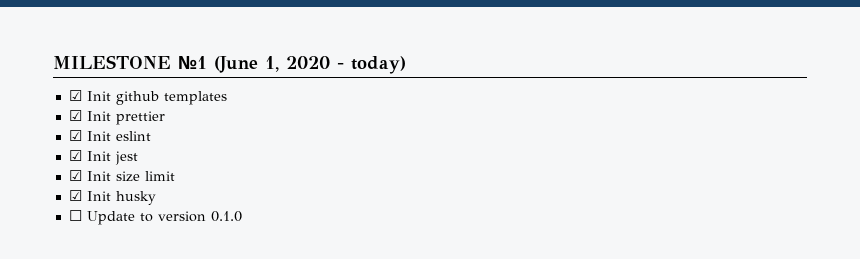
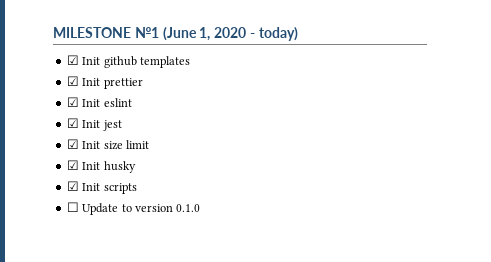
(156, 198) none -> [66,181,137,194] // ☑ Init scripts

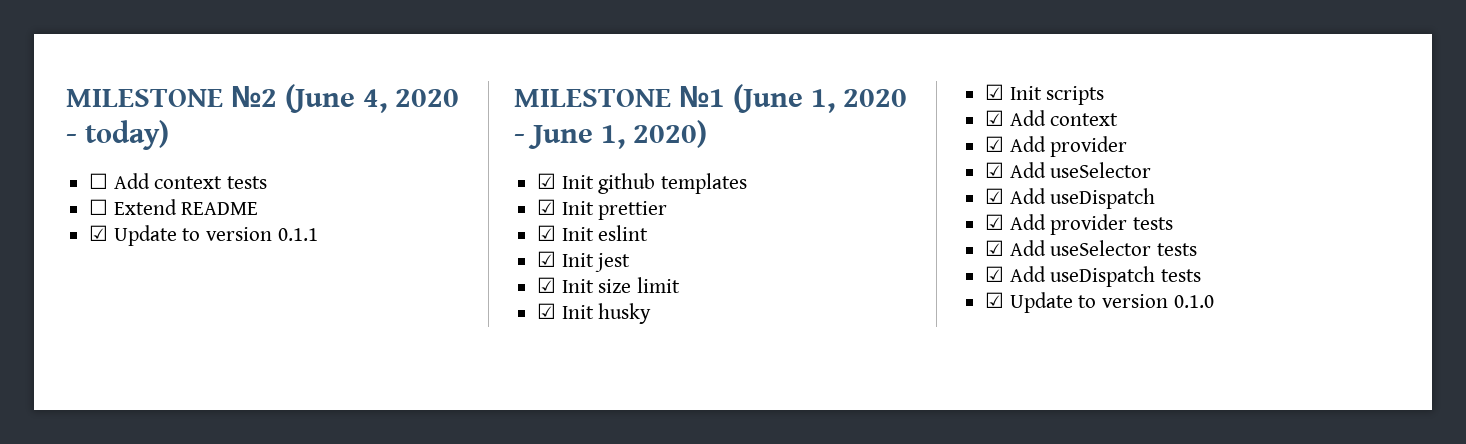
[53,27,131,38] MILESTONE -> [66,84,459,113] [66,120,169,150] [89,173,268,189] [89,199,259,215] [89,225,318,246] [514,89,671,107] MILESTONE №2 (June 4, 2020 - today) // ☐ Add context tests // ☐ Extend README // ☑ Update to version 0.1.1 // MILESTONE
[258,27,298,41] today) -> [528,120,707,149] June 1, 2020)
[66,202,79,212] ☐ -> [985,110,1119,126] [985,136,1128,157] [985,162,1152,178] [985,188,1156,209] [985,214,1174,235] [985,240,1198,256] [985,266,1202,287] [985,292,1005,308] ☑ Add context // ☑ Add provider // ☑ Add useSelector // ☑ Add useDispatch // ☑ Add provider tests // ☑ Add useSelector tests // ☑ Add useDispatch tests // ☑

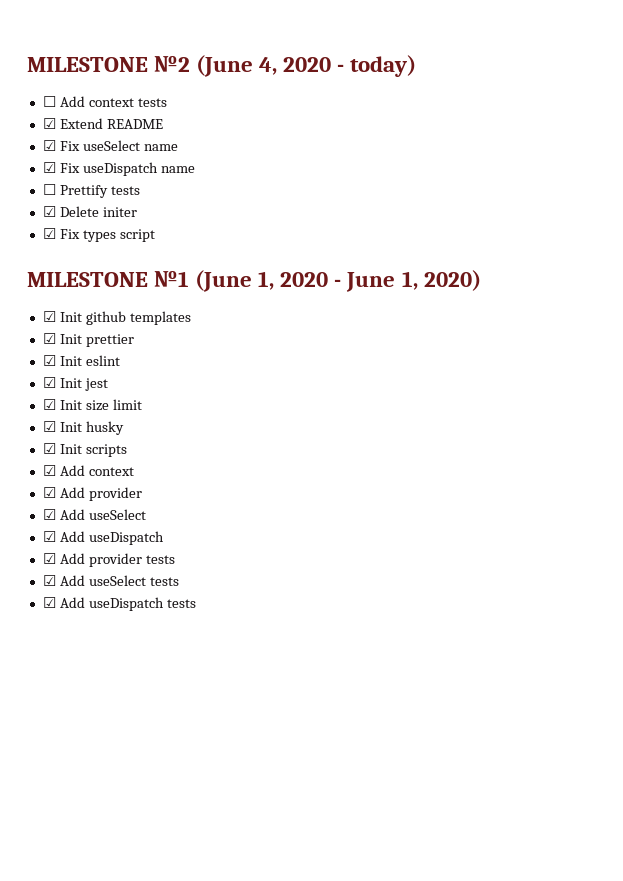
[89,199,109,215] ☐ -> [42,118,56,129] ☑
[113,225,318,246] Update to version 0.1.1 -> [59,140,178,151] [42,162,195,176] [42,184,140,198] [42,206,137,217] [42,228,155,242] Fix useSelect name // ☑ Fix useDispatch name // ☐ Prettify tests // ☑ Delete initer // ☑ Fix types script
[1050,162,1152,178] useSelector -> [88,509,146,520] useSelect
[1050,240,1152,256] useSelector -> [88,575,146,586] useSelect
[985,292,1214,313] // ☑ Update to version 0.1.0 -> (196, 603) none

